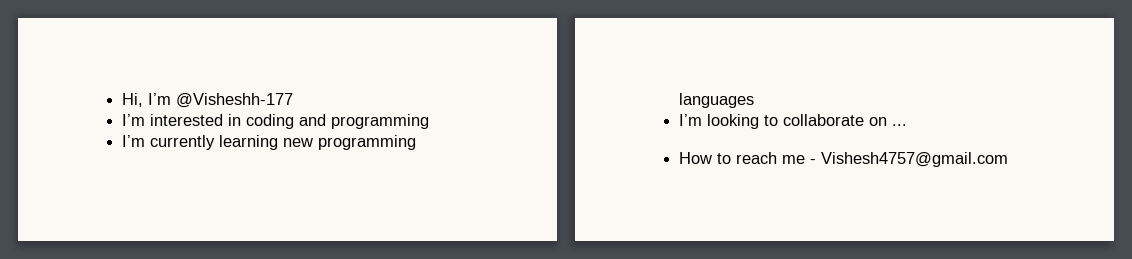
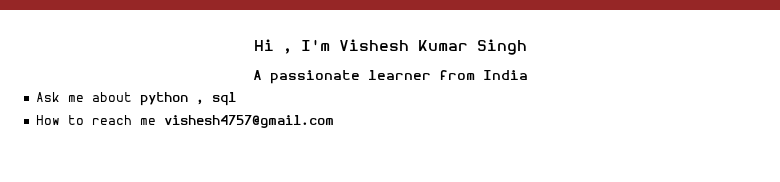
[122,93,294,108] [122,114,430,129] [122,135,417,150] [679,93,755,108] [679,114,908,129] Hi, I’m @Visheshh-177 // I’m interested in coding and programming // I’m currently learning new programming languages // I’m looking to collaborate on ... -> [253,39,527,55] [252,70,528,84] [35,92,236,106] Hi , I'm Vishesh Kumar Singh // A passionate learner from India // Ask me about python , sql
[810,152,1009,167] - Vishesh4757@gmail.com -> [163,115,334,128] vishesh4757@gmail.com

